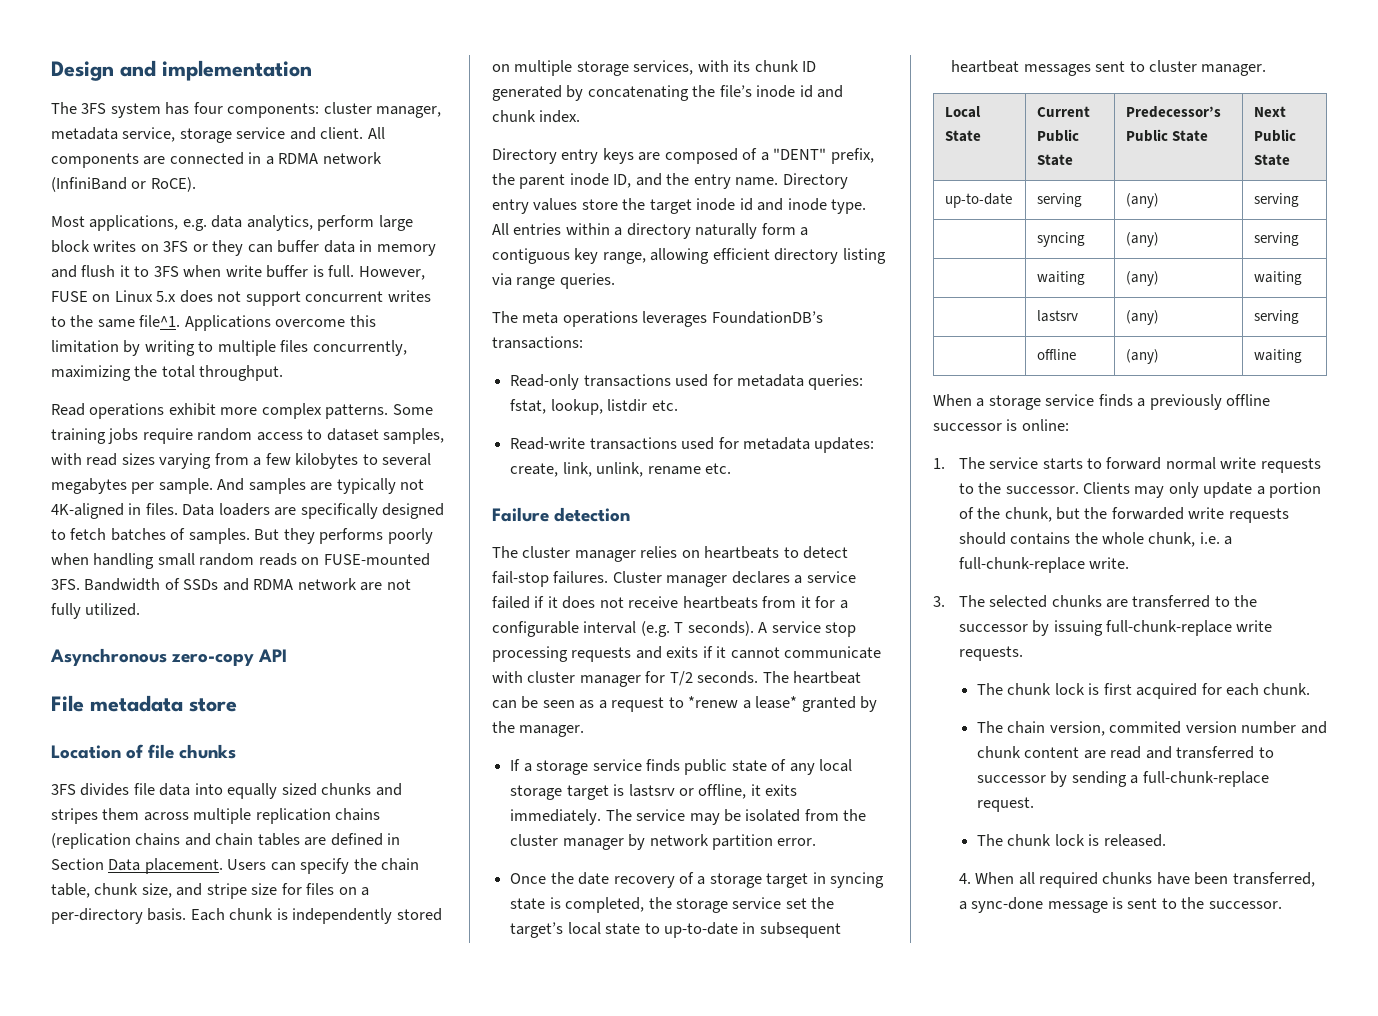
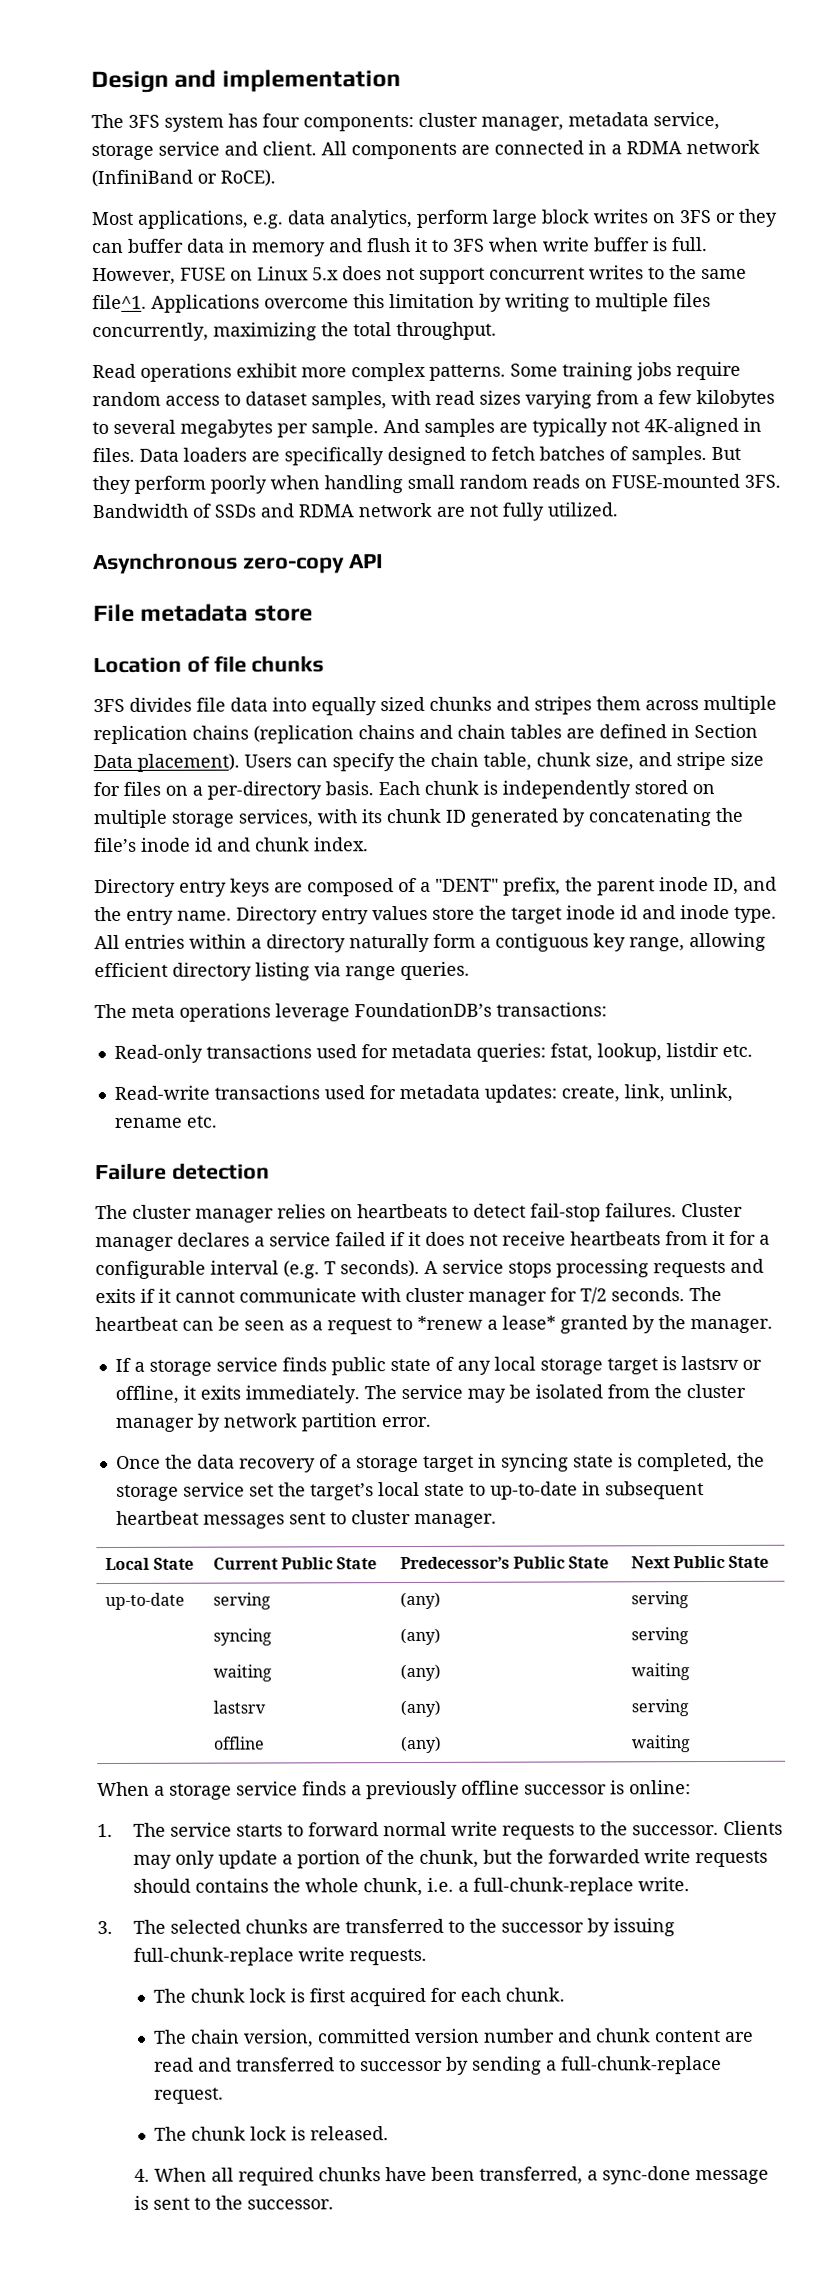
[319,528,384,544] performs -> [134,475,206,494] perform
[144,858,223,874] placement. -> [137,753,240,772] placement).
[642,311,708,327] leverages -> [275,1003,350,1022] leverage
[825,622,857,637] stop -> [508,1261,552,1278] stops
[578,872,610,885] date -> [196,1454,235,1469] data
[1109,721,1182,734] commited -> [316,2029,411,2044] committed

